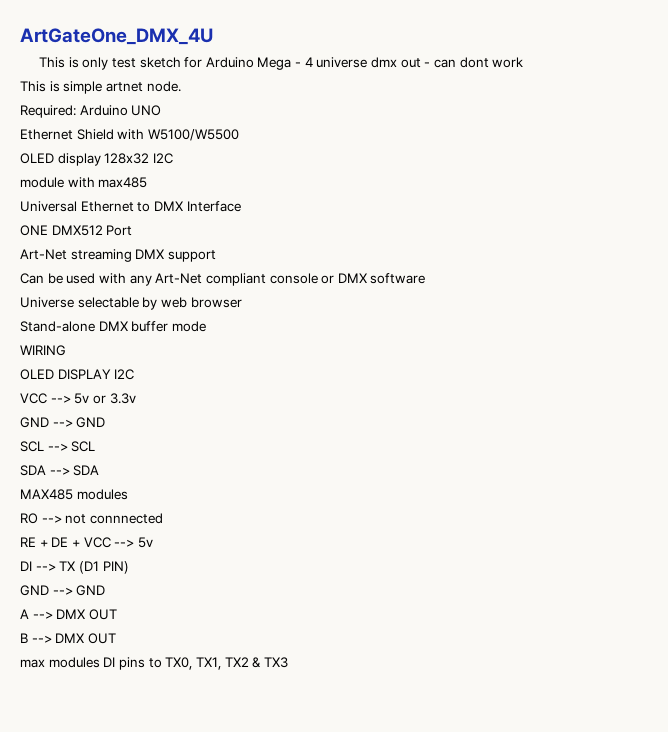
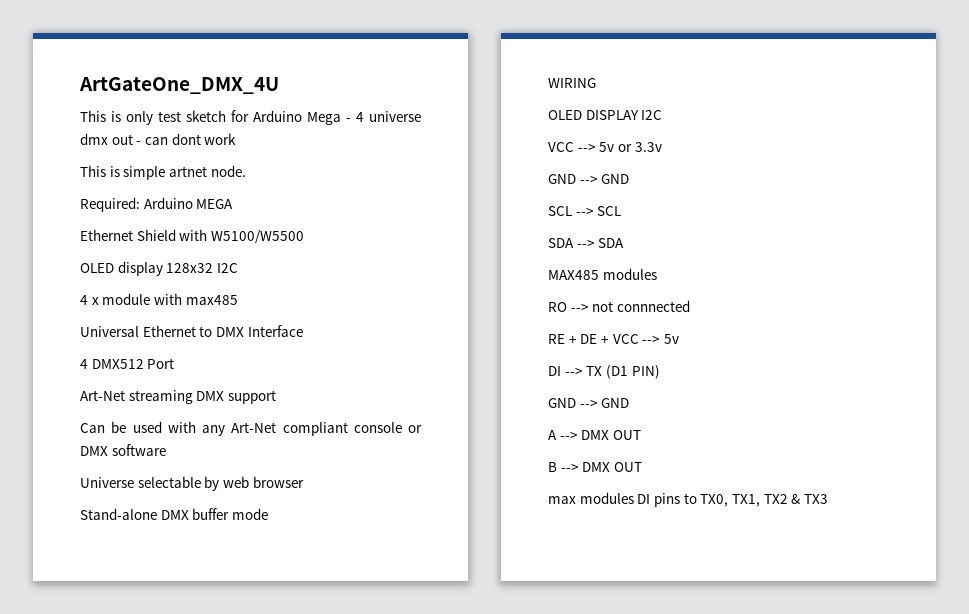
[131,105,162,116] UNO -> [196,199,234,209] MEGA
(173, 158) none -> [80,295,99,305] 4 x
[20,225,48,236] ONE -> [80,359,88,369] 4

